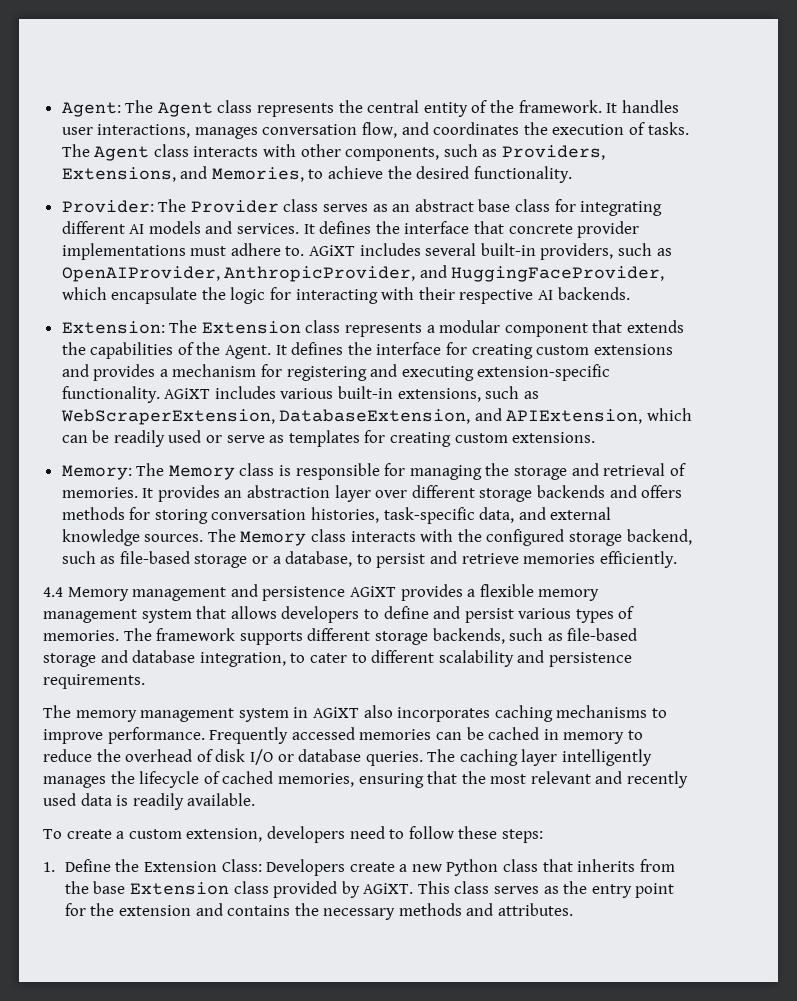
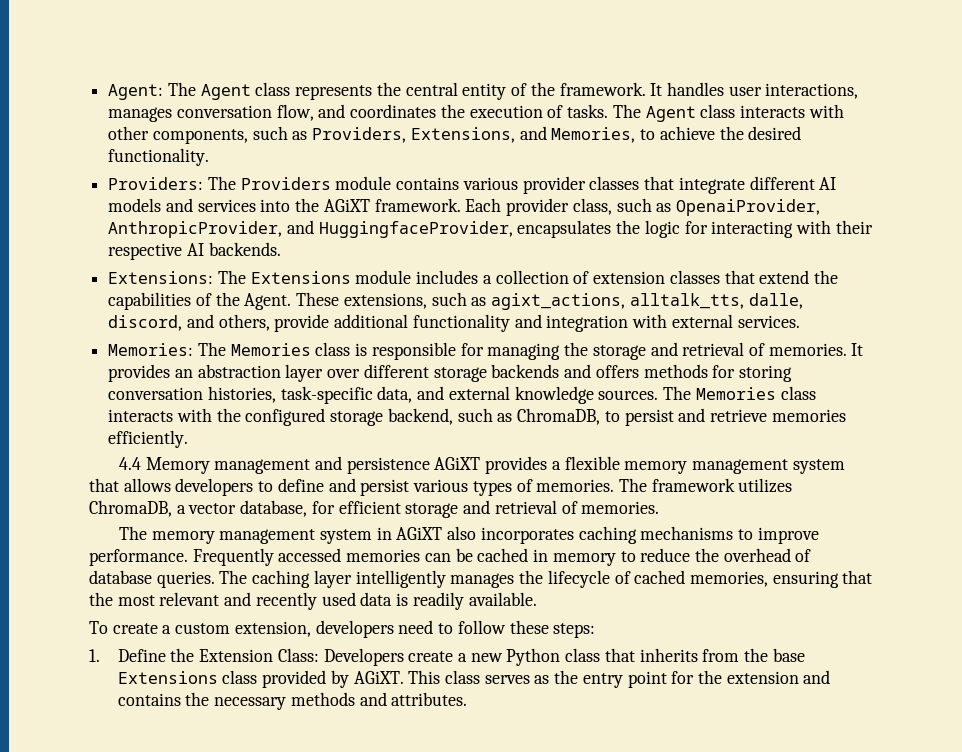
[61,199,663,216] [61,221,640,238] [61,243,672,260] [61,266,220,282] Provider: The Provider class serves as an abstract base class for integrating different AI models and services. It defines the interface that concrete provider implementations must adhere to. AGiXT includes several built-in providers, such as OpenAIProvider, -> [108,176,837,194] [108,198,820,216] Providers: The Providers module contains various provider classes that integrate different AI models and services into the AGiXT framework. Each provider class, such as OpenaiProvider,
[451,266,665,282] [61,287,198,304] HuggingFaceProvider, which encapsulate -> [318,220,612,238] HuggingfaceProvider, encapsulates
[61,320,685,337] Extension: The Extension class represents a modular component that extends -> [108,270,810,284] Extensions: The Extensions module includes a collection of extension classes that extend
[275,342,673,359] [61,364,611,381] [61,386,539,403] [60,408,693,425] [61,430,596,447] [61,463,235,480] It defines the interface for creating custom extensions and provides a mechanism for registering and executing extension-specific functionality. AGiXT includes various built-in extensions, such as WebScraperExtension, DatabaseExtension, and APIExtension, which can be readily used or serve as templates for creating custom extensions. // Memory: The Memory -> [296,292,803,310] [108,314,800,332] [108,342,311,356] These extensions, such as agixt_actions, alltalk_tts, dalle, discord, and others, provide additional functionality and integration with external services. // Memories: The Memories
[240,531,307,546] Memory -> [695,387,776,400] Memories
[119,551,353,568] file-based storage or a database, -> [517,408,601,425] ChromaDB,
[239,628,638,645] [43,650,632,667] [43,674,145,689] supports different storage backends, such as file-based storage and database integration, to cater to different scalability and persistence requirements. -> [738,478,793,493] [89,500,660,518] utilizes ChromaDB, a vector database, for efficient storage and retrieval of memories.
[215,749,294,765] disk I/O or -> (812, 555) none
[129,882,229,895] Extension -> [117,671,218,684] Extensions

